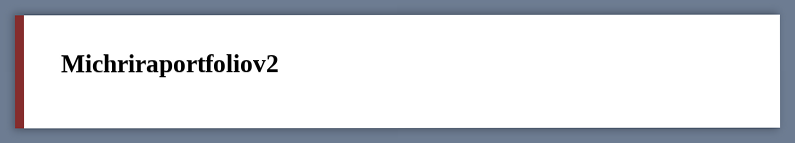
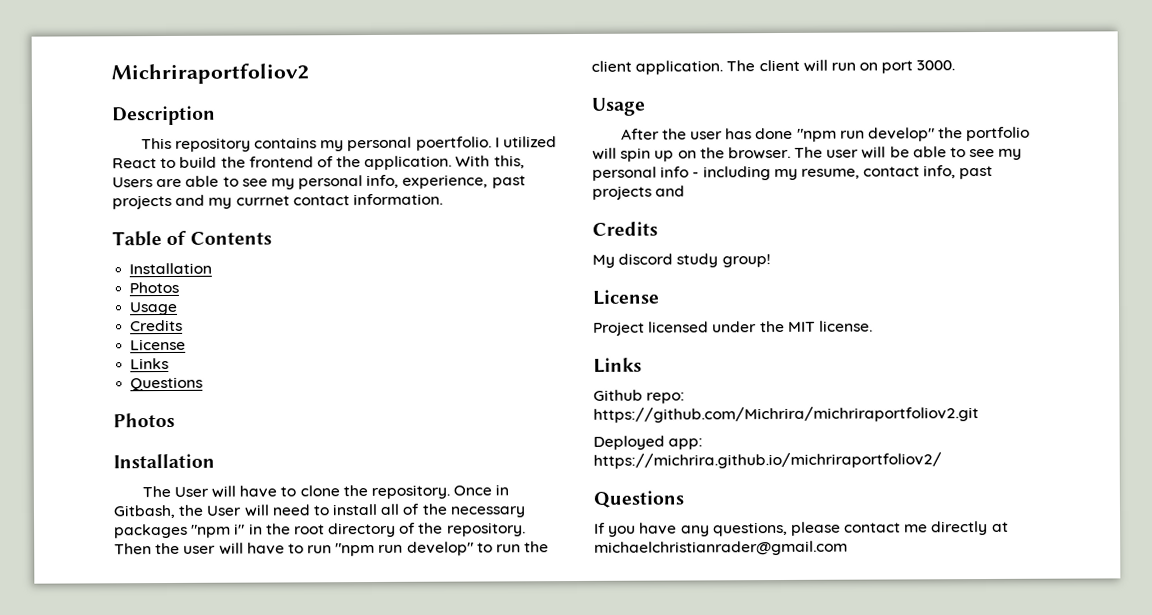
(280, 66) none -> [112,105,216,126] [140,136,557,152] [112,155,525,171] [112,174,526,190] [112,193,443,210] [112,230,272,247] [129,262,213,275] [129,281,180,294] [129,301,179,316] [130,319,184,332] [130,338,187,351] [130,357,170,370] [130,376,204,392] [113,412,175,428] [113,453,215,469] [141,484,510,500] [113,503,526,519] [114,522,526,539] [114,541,550,557] [591,59,956,75] [591,97,646,116] [620,126,1031,142] [592,146,1023,162] [592,165,994,181] [592,185,686,200] [592,221,658,236] [592,253,771,268] [592,289,659,305] [593,320,873,336] [593,357,642,373] [593,389,686,404] [593,406,979,423] [593,435,704,450] [593,452,942,469] [593,490,684,508] [594,520,1009,537] [594,540,848,556] // Description // This repository contains my personal poertfolio. I utilized React to build the frontend of the application. With this, Users are able to see my personal info, experience, past projects and my currnet contact information. // Table of Contents // Installation // Photos // Usage // Credits // License // Links // Questions // Photos // Installation // The User will have to clone the repository. Once in Gitbash, the User will need to install all of the necessary packages "npm i" in the root directory of the repository. Then the user will have to run "npm run develop" to run the client application. The client will run on port 3000. // Usage // After the user has done "npm run develop" the portfolio will spin up on the browser. The user will be able to see my personal info - including my resume, contact info, past projects and // Credits // My discord study group! // License // Project licensed under the MIT license. // Links // Github repo: https://github.com/Michrira/michriraportfoliov2.git // Deployed app: https://michrira.github.io/michriraportfoliov2/ // Questions // If you have any questions, please contact me directly at michaelchristianrader@gmail.com

